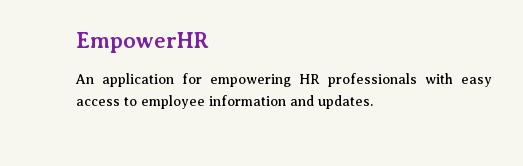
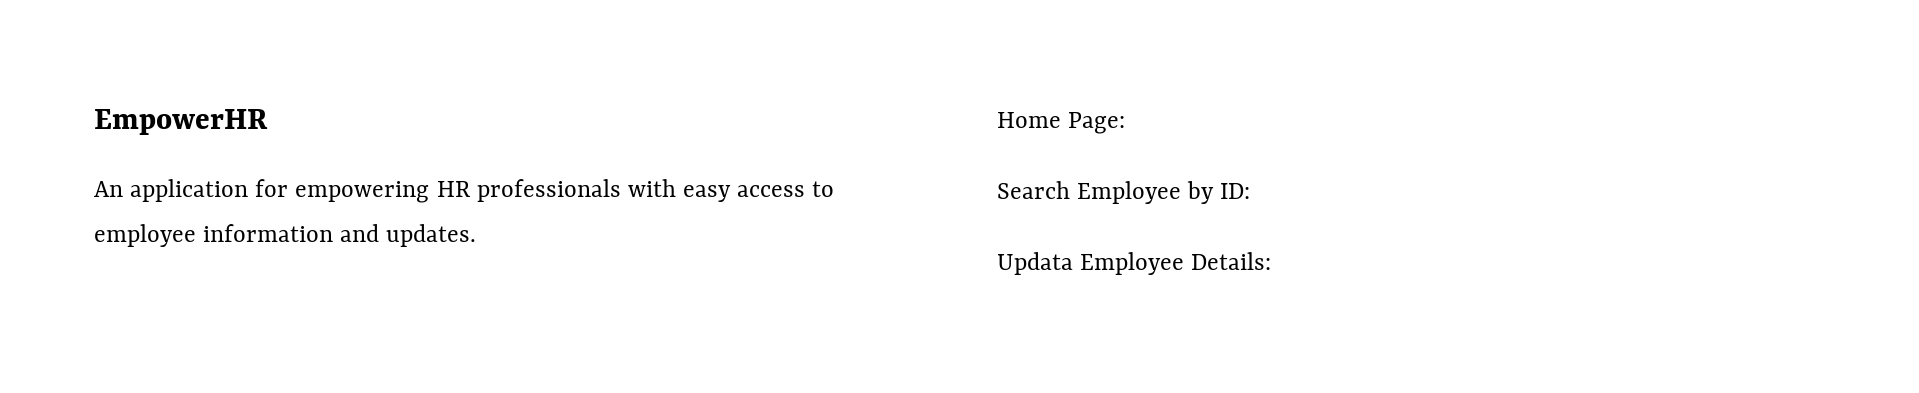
(373, 102) none -> [997,112,1126,134] [997,181,1251,204] [997,252,1272,275] // Home Page: // Search Employee by ID: // Updata Employee Details:

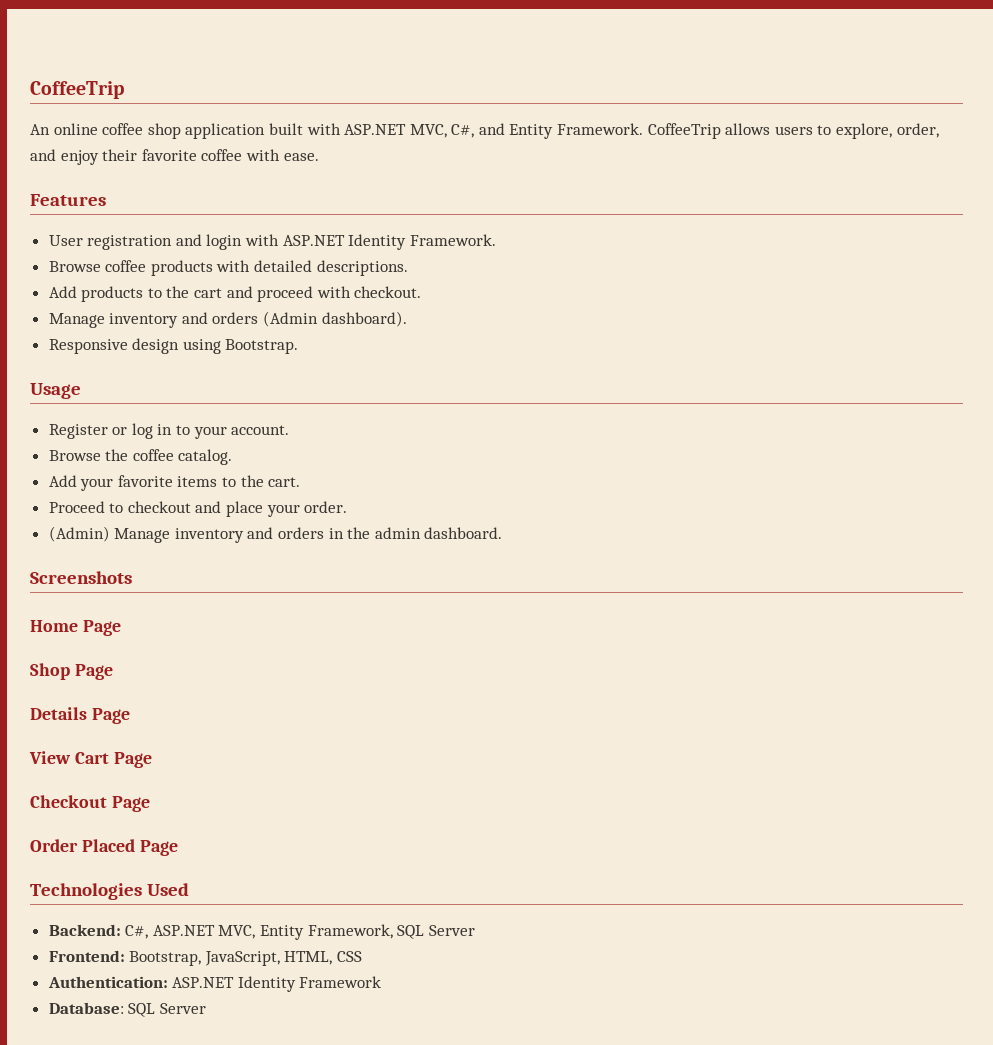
[94,109,268,135] EmpowerHR -> [30,81,124,99] CoffeeTrip
[130,179,835,203] [94,224,477,247] [997,112,1126,134] [997,181,1251,204] [997,252,1272,275] application for empowering HR professionals with easy access to employee information and updates. // Home Page: // Search Employee by ID: // Updata Employee Details: -> [53,123,939,139] [30,149,319,165] [30,194,106,206] [48,234,496,250] [48,260,408,276] [48,286,422,302] [48,311,407,328] [48,338,299,354] [30,383,81,399] [48,423,290,439] [48,449,233,465] [48,475,301,491] [48,501,348,517] [48,526,503,543] [30,571,132,584] [30,620,121,636] [30,663,113,680] [30,707,130,724] [29,751,152,768] [30,795,150,812] [30,839,178,856] [30,883,189,900] [48,924,475,940] [48,950,363,966] [47,976,382,992] [48,1002,206,1017] online coffee shop application built with ASP.NET MVC, C#, and Entity Framework. CoffeeTrip allows users to explore, order, and enjoy their favorite coffee with ease. // Features // User registration and login with ASP.NET Identity Framework. // Browse coffee products with detailed descriptions. // Add products to the cart and proceed with checkout. // Manage inventory and orders (Admin dashboard). // Responsive design using Bootstrap. // Usage // Register or log in to your account. // Browse the coffee catalog. // Add your favorite items to the cart. // Proceed to checkout and place your order. // (Admin) Manage inventory and orders in the admin dashboard. // Screenshots // Home Page // Shop Page // Details Page // View Cart Page // Checkout Page // Order Placed Page // Technologies Used // Backend: C#, ASP.NET MVC, Entity Framework, SQL Server // Frontend: Bootstrap, JavaScript, HTML, CSS // Authentication: ASP.NET Identity Framework // Database: SQL Server

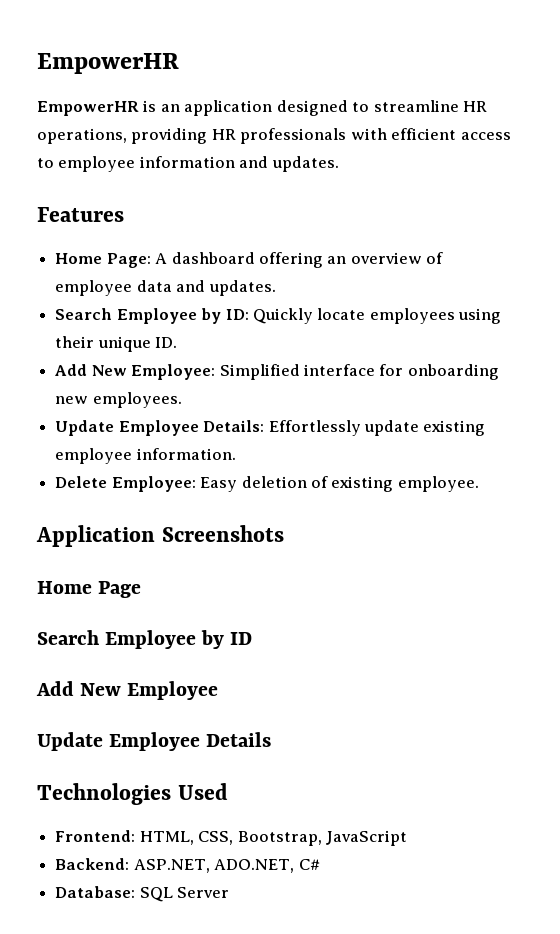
[30,81,124,99] [30,123,939,139] [30,149,319,165] [30,194,106,206] [48,234,496,250] [48,260,408,276] [48,286,422,302] [48,311,407,328] [48,338,299,354] [30,383,81,399] [48,423,290,439] [48,449,233,465] [48,475,301,491] [48,501,348,517] [48,526,503,543] [30,571,132,584] [30,620,121,636] [30,663,113,680] [30,707,130,724] [29,751,152,768] [30,795,150,812] [30,839,178,856] [30,883,189,900] [48,924,475,940] [48,950,363,966] [47,976,382,992] CoffeeTrip // An online coffee shop application built with ASP.NET MVC, C#, and Entity Framework. CoffeeTrip allows users to explore, order, and enjoy their favorite coffee with ease. // Features // User registration and login with ASP.NET Identity Framework. // Browse coffee products with detailed descriptions. // Add products to the cart and proceed with checkout. // Manage inventory and orders (Admin dashboard). // Responsive design using Bootstrap. // Usage // Register or log in to your account. // Browse the coffee catalog. // Add your favorite items to the cart. // Proceed to checkout and place your order. // (Admin) Manage inventory and orders in the admin dashboard. // Screenshots // Home Page // Shop Page // Details Page // View Cart Page // Checkout Page // Order Placed Page // Technologies Used // Backend: C#, ASP.NET MVC, Entity Framework, SQL Server // Frontend: Bootstrap, JavaScript, HTML, CSS // Authentication: ASP.NET Identity Framework -> [37,53,179,74] [37,100,488,116] [37,128,511,144] [37,156,339,172] [37,207,124,222] [55,252,444,268] [55,280,276,296] [55,308,502,324] [55,336,178,352] [55,364,499,380] [55,392,182,408] [55,420,486,436] [55,448,236,464] [55,476,479,492] [36,525,284,547] [37,581,142,598] [37,630,253,649] [36,681,219,700] [37,732,272,751] [37,783,228,805] [55,830,407,846] [55,858,320,873] EmpowerHR // EmpowerHR is an application designed to streamline HR operations, providing HR professionals with efficient access to employee information and updates. // Features // Home Page: A dashboard offering an overview of employee data and updates. // Search Employee by ID: Quickly locate employees using their unique ID. // Add New Employee: Simplified interface for onboarding new employees. // Update Employee Details: Effortlessly update existing employee information. // Delete Employee: Easy deletion of existing employee. // Application Screenshots // Home Page // Search Employee by ID // Add New Employee // Update Employee Details // Technologies Used // Frontend: HTML, CSS, Bootstrap, JavaScript // Backend: ASP.NET, ADO.NET, C#

